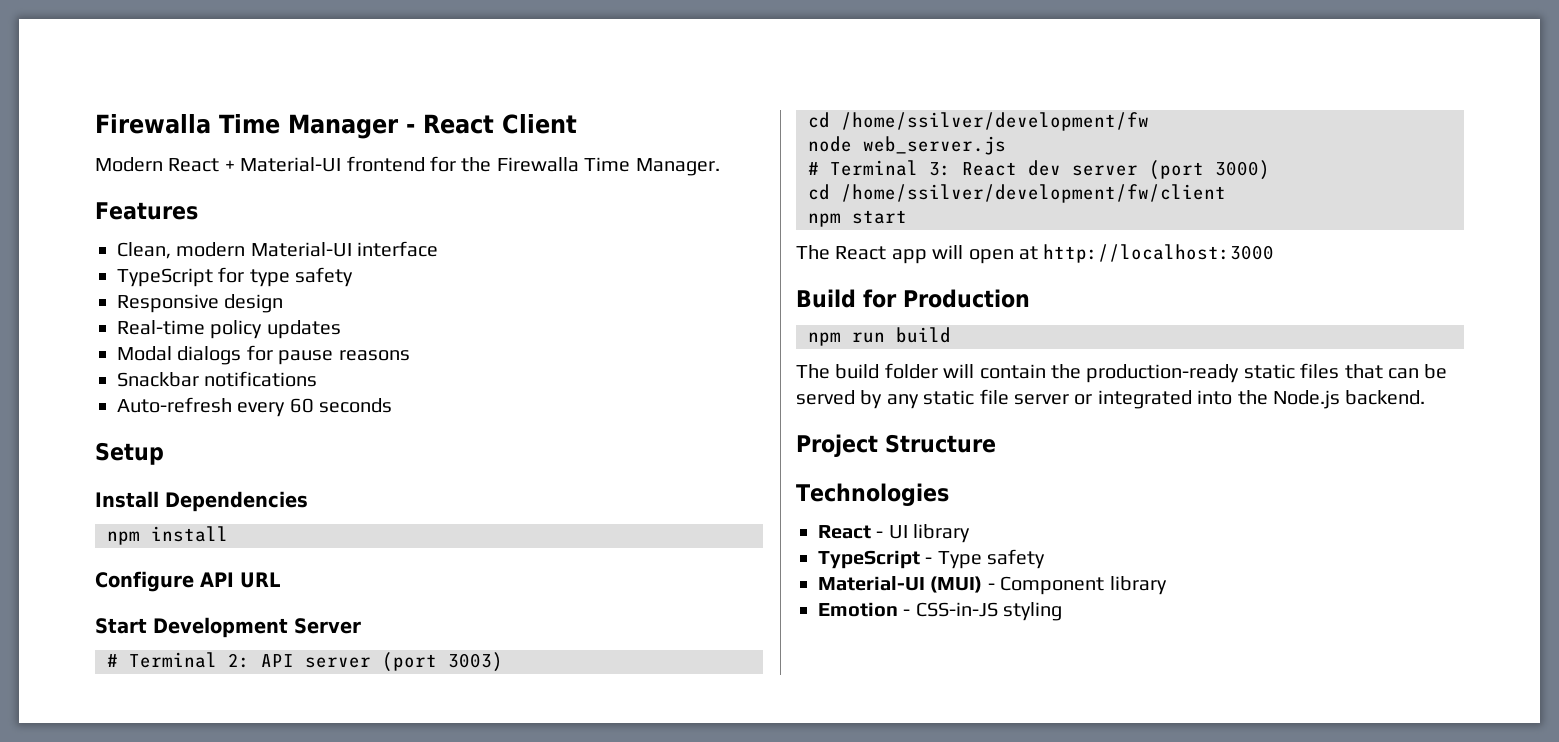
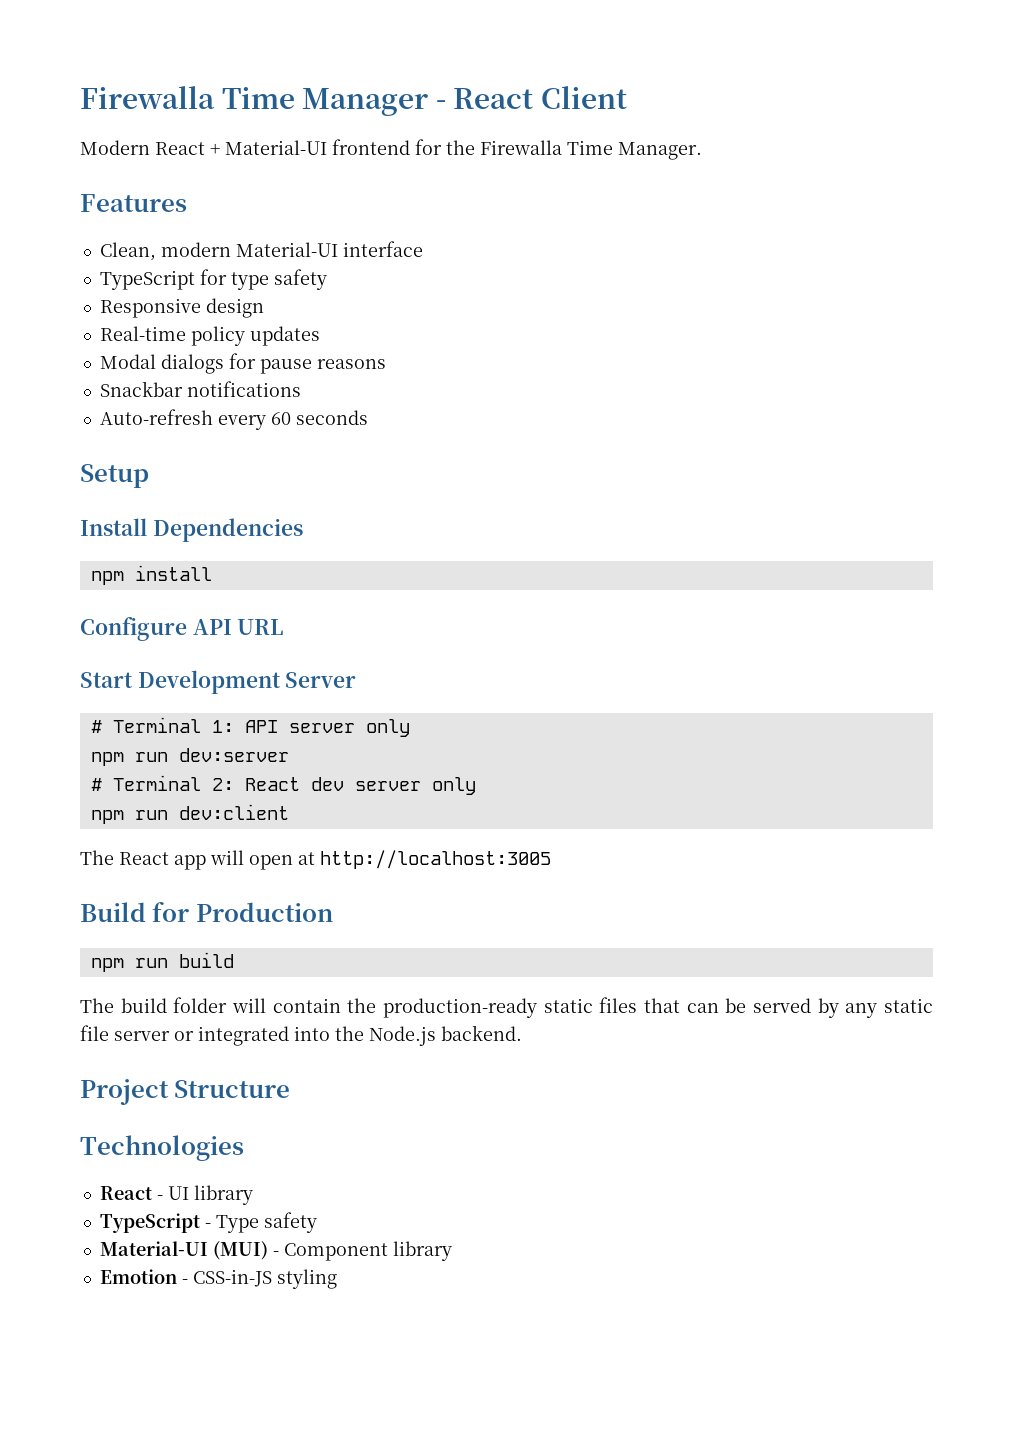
[228,653,250,668] 2: -> [211,720,234,733] 1:
[382,652,503,672] [808,112,1149,131] [808,136,1006,155] [808,160,951,176] (port 3003) // cd /home/ssilver/development/fw // node web_server.js // # Terminal 3: -> [365,719,410,737] [90,748,289,766] [90,775,234,791] only // npm run dev:server // # Terminal 2:
[1149,160,1270,180] [808,184,1226,203] [808,210,907,227] (port 3000) // cd /home/ssilver/development/fw/client // npm start -> [431,777,476,795] [90,804,289,824] only // npm run dev:client
[1043,244,1275,263] http://localhost:3000 -> [320,850,551,869] http://localhost:3005

